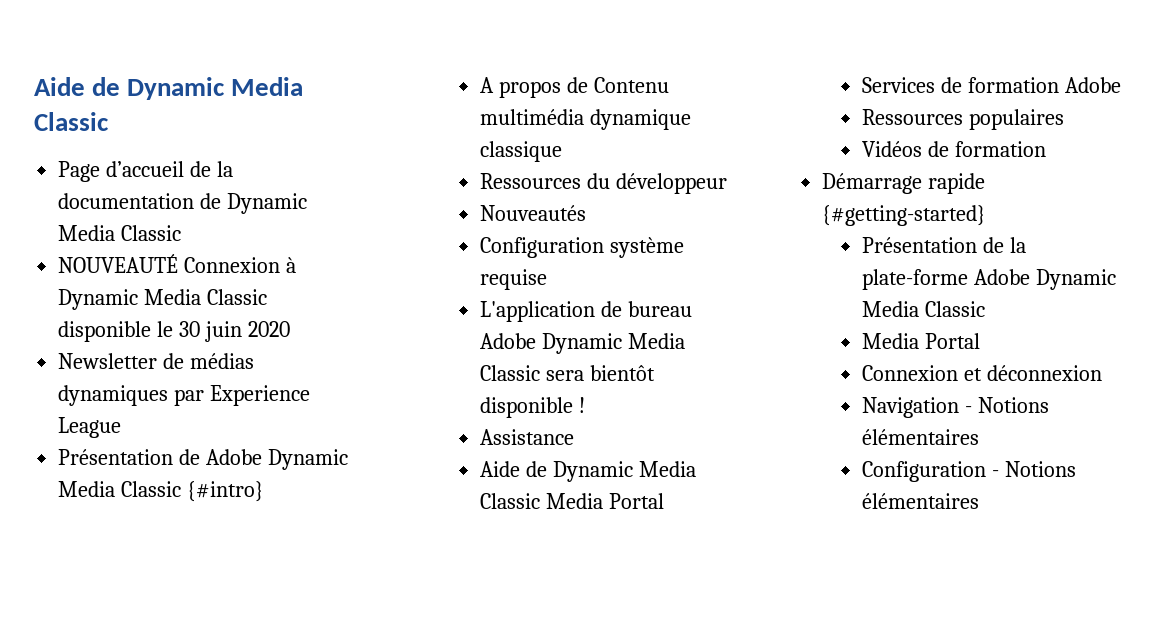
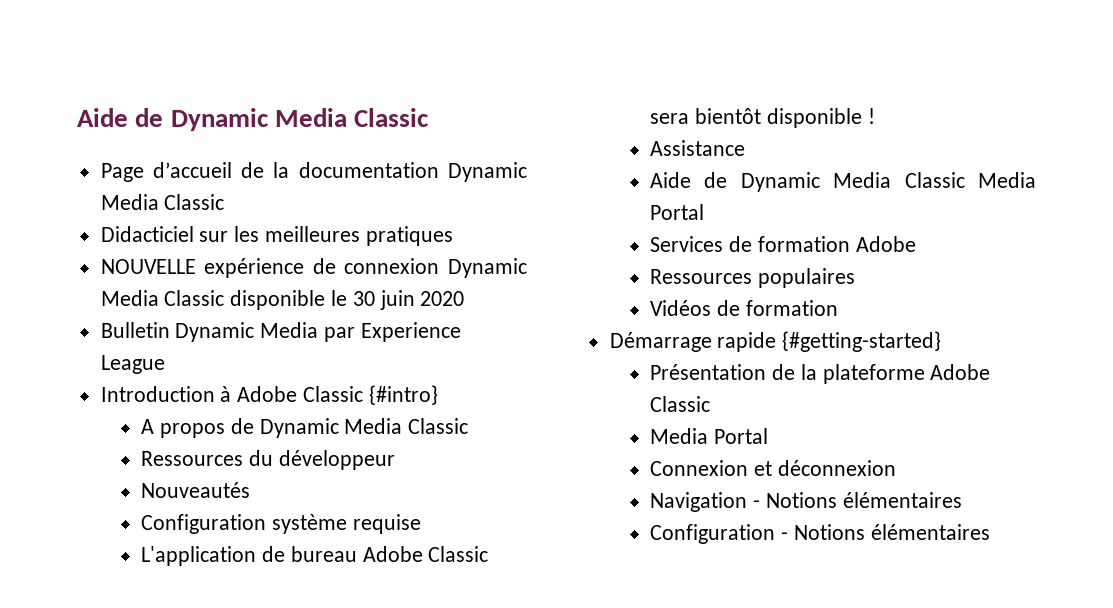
[200,193,308,214] [58,225,182,241] [58,254,297,273] de Dynamic Media Classic // NOUVEAUTÉ Connexion à -> [448,162,527,182] [100,194,225,210] [100,226,453,246] [100,258,440,278] Dynamic Media Classic // Didacticiel sur les meilleures pratiques // NOUVELLE expérience de connexion
[58,353,255,369] [58,385,169,406] Newsletter de médias dynamiques -> [100,322,319,342] Bulletin Dynamic Media
[58,449,349,470] [58,481,116,497] Présentation de Adobe Dynamic Media -> [100,386,298,402] Introduction à Adobe
[593,77,669,93] [479,109,691,130] [479,141,562,162] Contenu multimédia dynamique classique -> [259,418,469,438] Dynamic Media Classic
[541,333,685,354] Dynamic Media -> (423, 554) none
[861,269,1116,290] [861,301,919,317] plate-forme Adobe Dynamic Media -> [822,364,991,384] plateforme Adobe

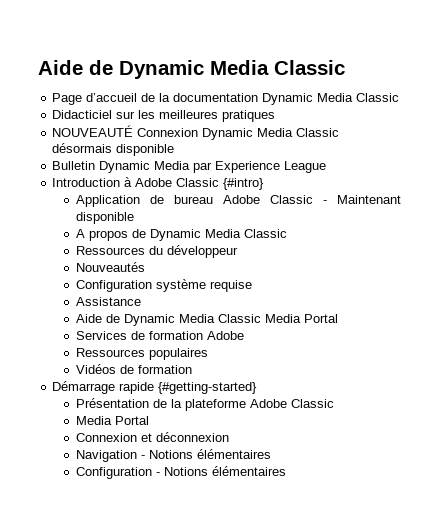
[100,258,527,278] [100,290,465,310] NOUVELLE expérience de connexion Dynamic Media Classic disponible le 30 juin 2020 -> [52,125,340,140] [52,143,175,156] NOUVEAUTÉ Connexion Dynamic Media Classic désormais disponible
(438, 395) none -> [75,195,401,207] [75,212,134,224] // Application de bureau Adobe Classic - Maintenant disponible
[141,546,489,566] [650,108,875,128] // L'application de bureau Adobe Classic sera bientôt disponible ! -> (252, 286) none

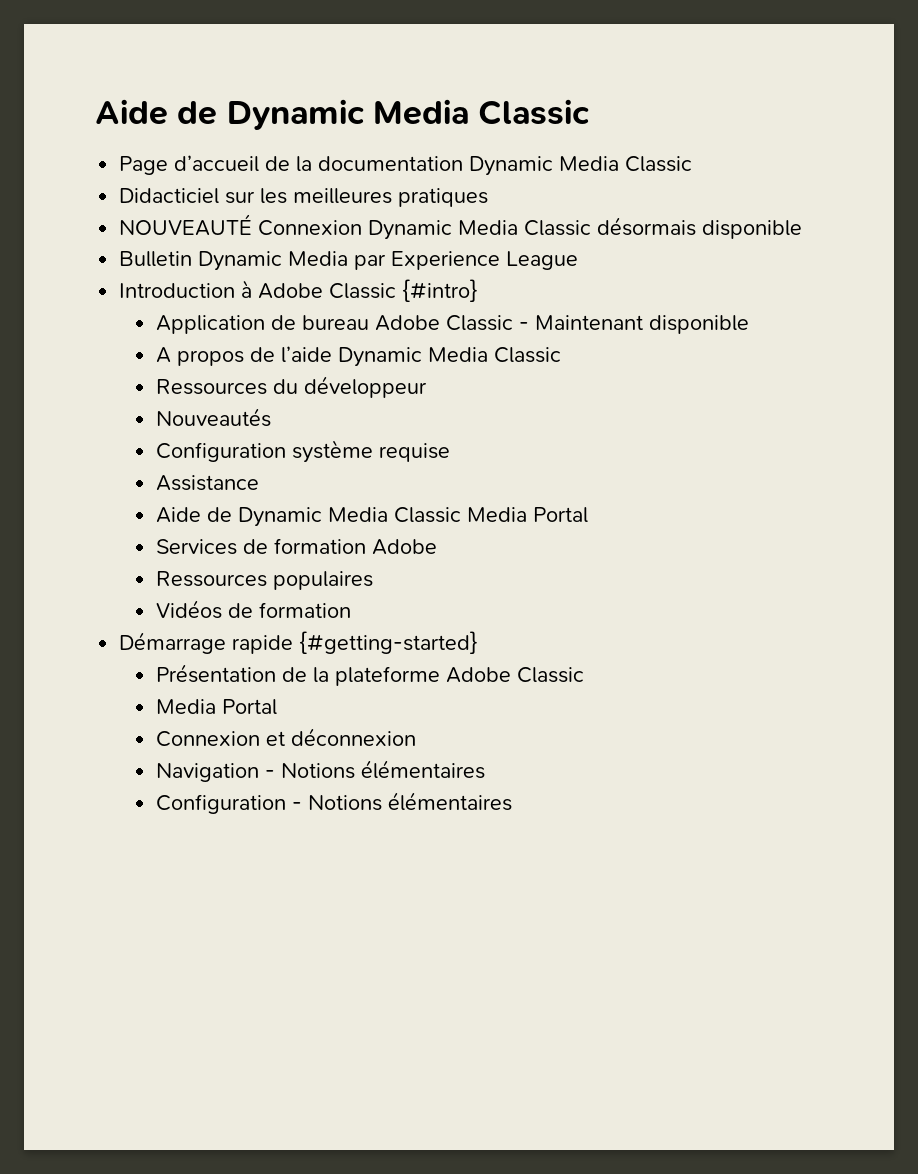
(146, 233) none -> [280,346,332,363] l’aide

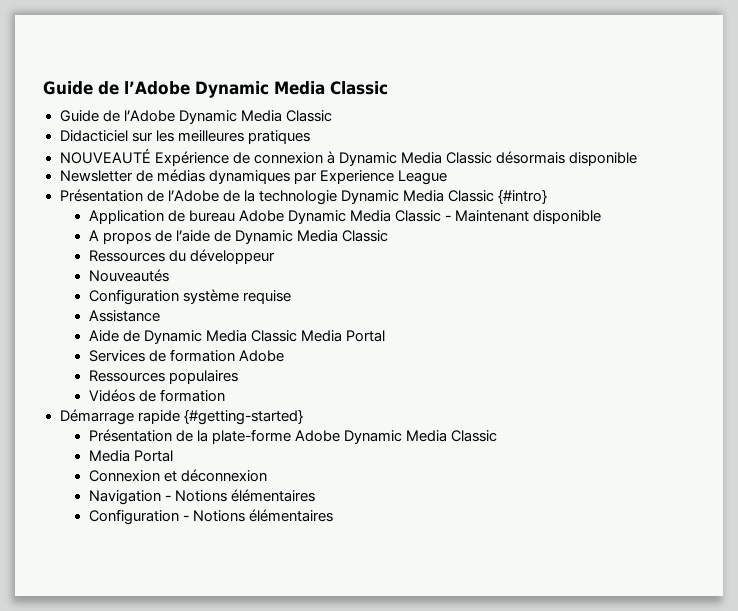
[95,99,591,130] [119,155,464,175] Aide de Dynamic Media Classic // Page d’accueil de la documentation -> [43,81,388,98] [59,110,175,122] Guide de l’Adobe Dynamic Media Classic // Guide de l’Adobe
[258,220,363,236] Connexion -> [154,151,335,166] Expérience de connexion à
[119,251,349,271] Bulletin Dynamic Media -> [59,169,290,184] Newsletter de médias dynamiques
[119,280,324,299] Introduction à Adobe -> [59,189,444,205] Présentation de l’Adobe de la technologie Dynamic Media
(440, 323) none -> [287,210,391,224] Dynamic Media
(332, 354) none -> [213,230,231,242] de
[334,666,511,686] plateforme Adobe -> [211,429,448,444] plate-forme Adobe Dynamic Media

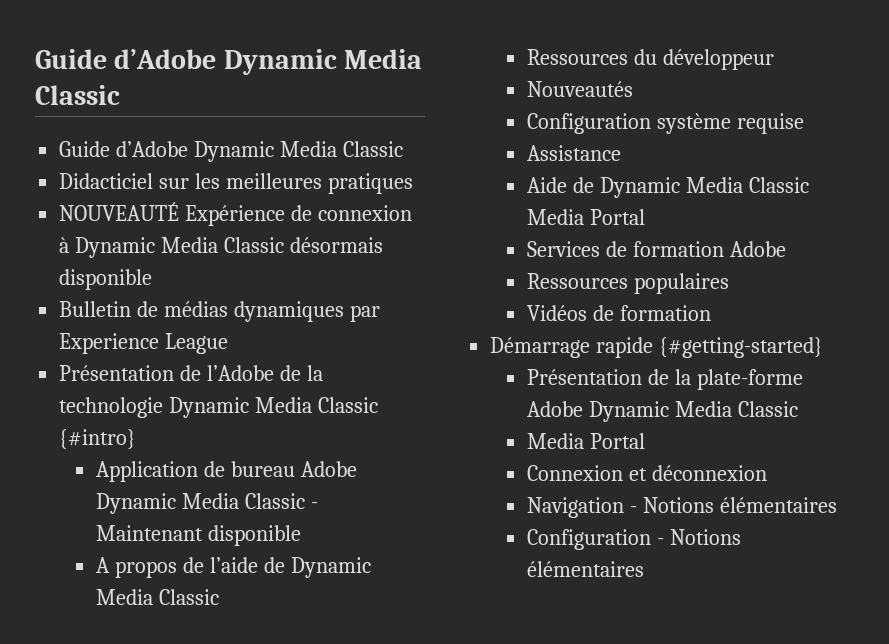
[43,81,190,95] Guide de l’Adobe -> [35,49,217,69] Guide d’Adobe
[102,110,175,122] de l’Adobe -> [116,141,189,157] d’Adobe
[59,170,133,182] Newsletter -> [59,301,132,317] Bulletin

